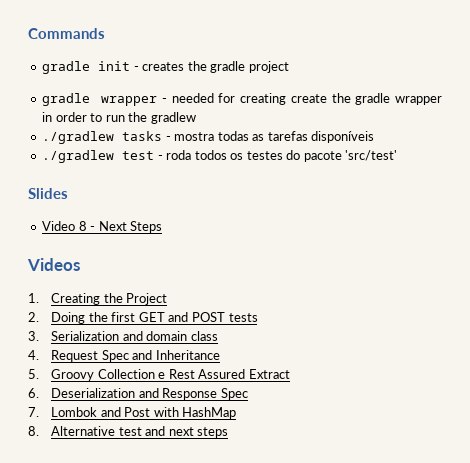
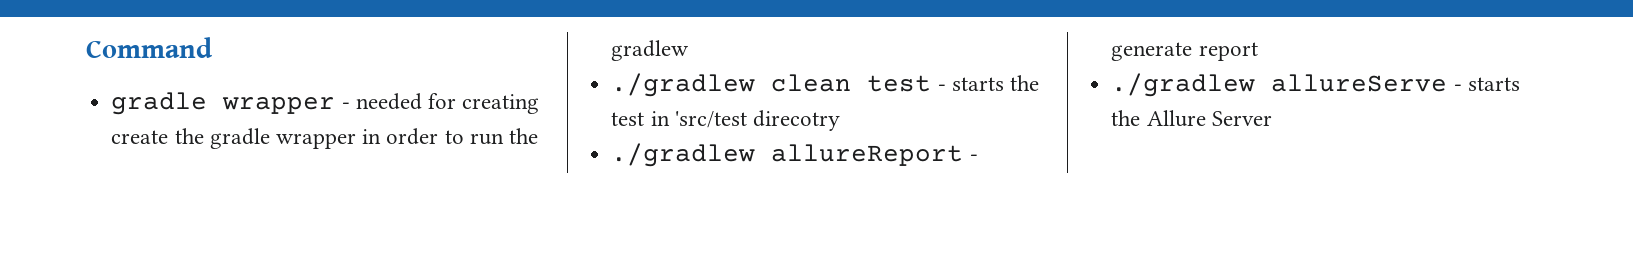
[28,28,105,39] [42,61,289,74] Commands // gradle init - creates the gradle project -> [86,37,213,58] Command
[122,131,375,143] [42,150,398,163] [28,188,68,199] [42,221,163,233] [27,258,80,271] [28,293,168,305] [28,312,258,324] [28,331,218,341] [28,350,220,362] [28,369,290,381] [28,388,248,400] [28,407,237,419] [28,426,229,438] tasks - mostra todas as tarefas disponíveis // ./gradlew test - roda todos os testes do pacote 'src/test' // Slides // Video 8 - Next Steps // Videos // 1. Creating the Project // 2. Doing the first GET and POST tests // 3. Serialization and domain class // 4. Request Spec and Inheritance // 5. Groovy Collection e Rest Assured Extract // 6. Deserialization and Response Spec // 7. Lombok and Post with HashMap // 8. Alternative test and next steps -> [771,74,1039,92] [611,110,840,131] [611,143,978,167] [1111,42,1258,61] [1111,73,1520,97] [1111,110,1272,127] clean test - starts the test in 'src/test direcotry // ./gradlew allureReport - generate report // ./gradlew allureServe - starts the Allure Server

